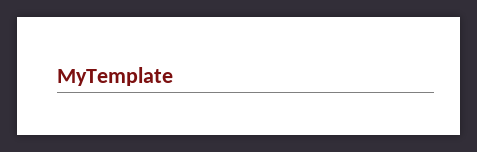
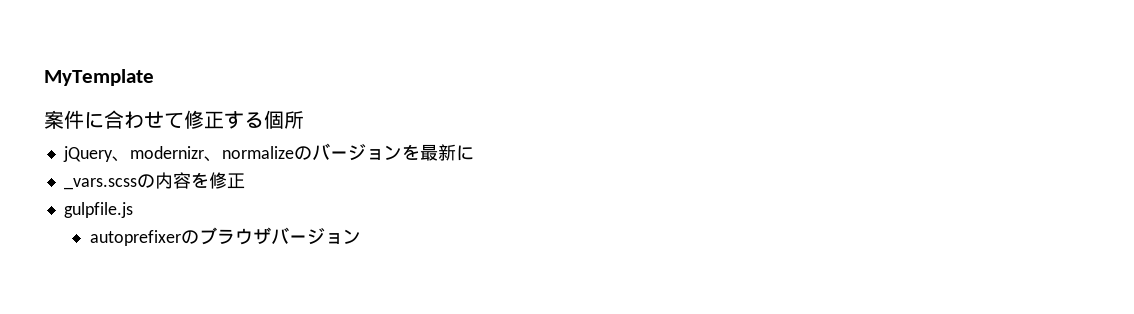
(173, 76) none -> [44,110,304,129] [62,143,474,162] [63,172,245,190] [63,202,133,218] [89,227,361,246] // 案件に合わせて修正する個所 // jQuery、modernizr、normalizeのバージョンを最新に // _vars.scssの内容を修正 // gulpfile.js // autoprefixerのブラウザバージョン

